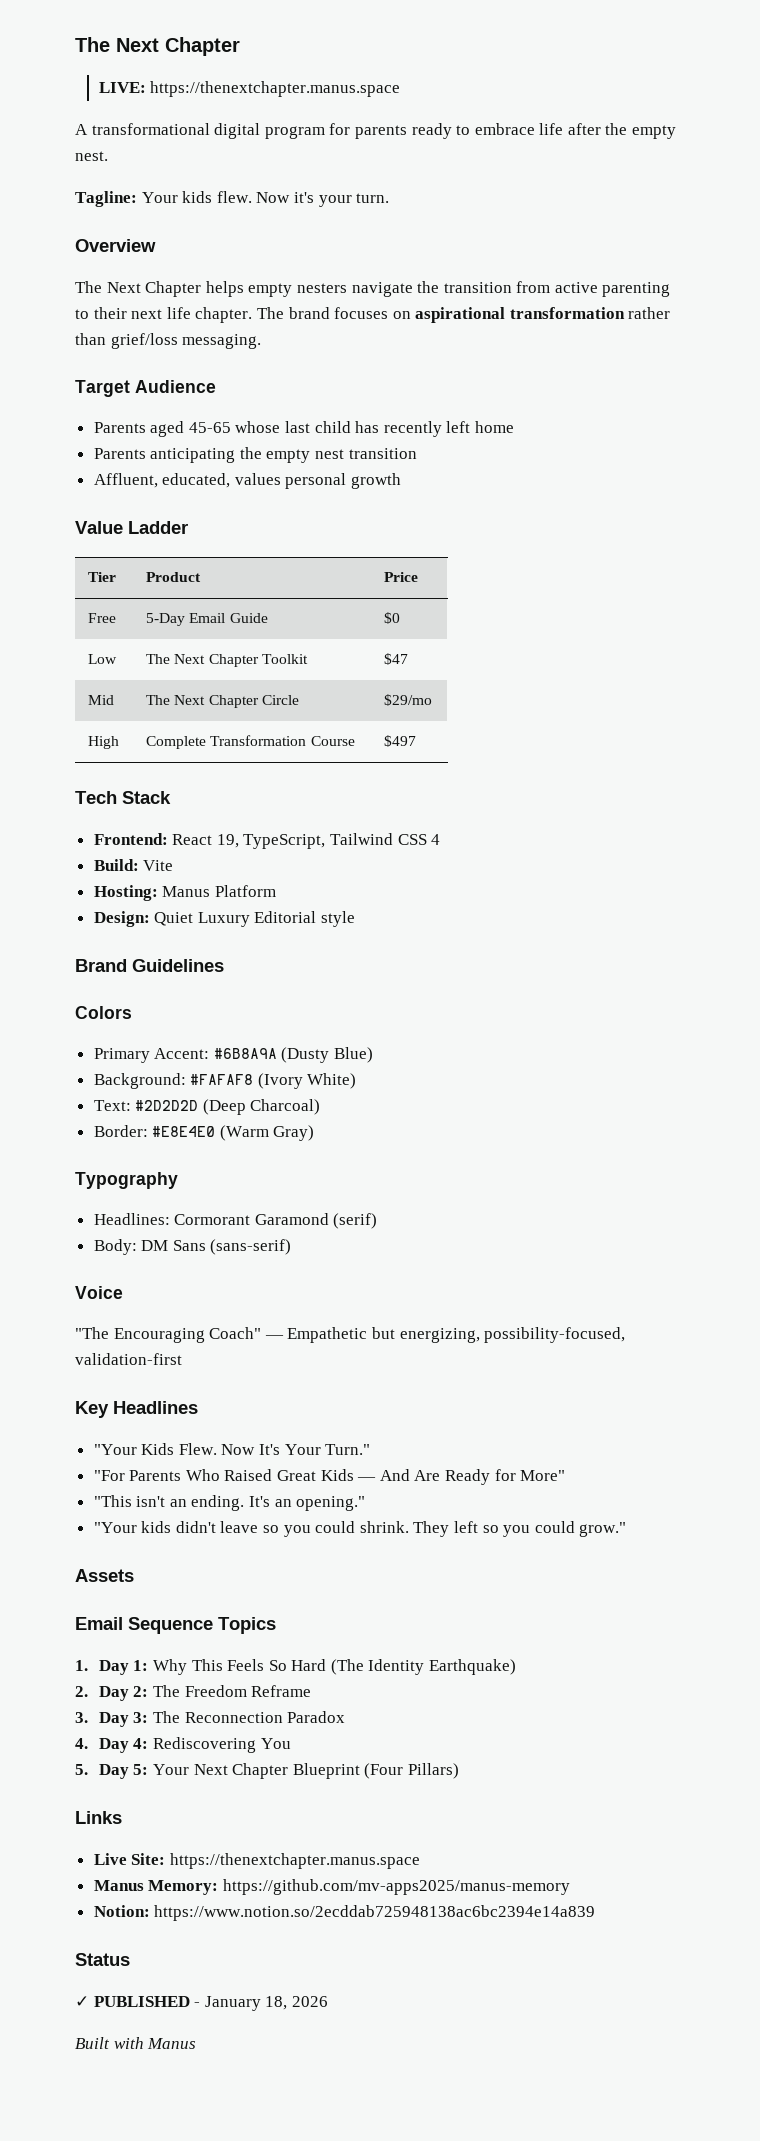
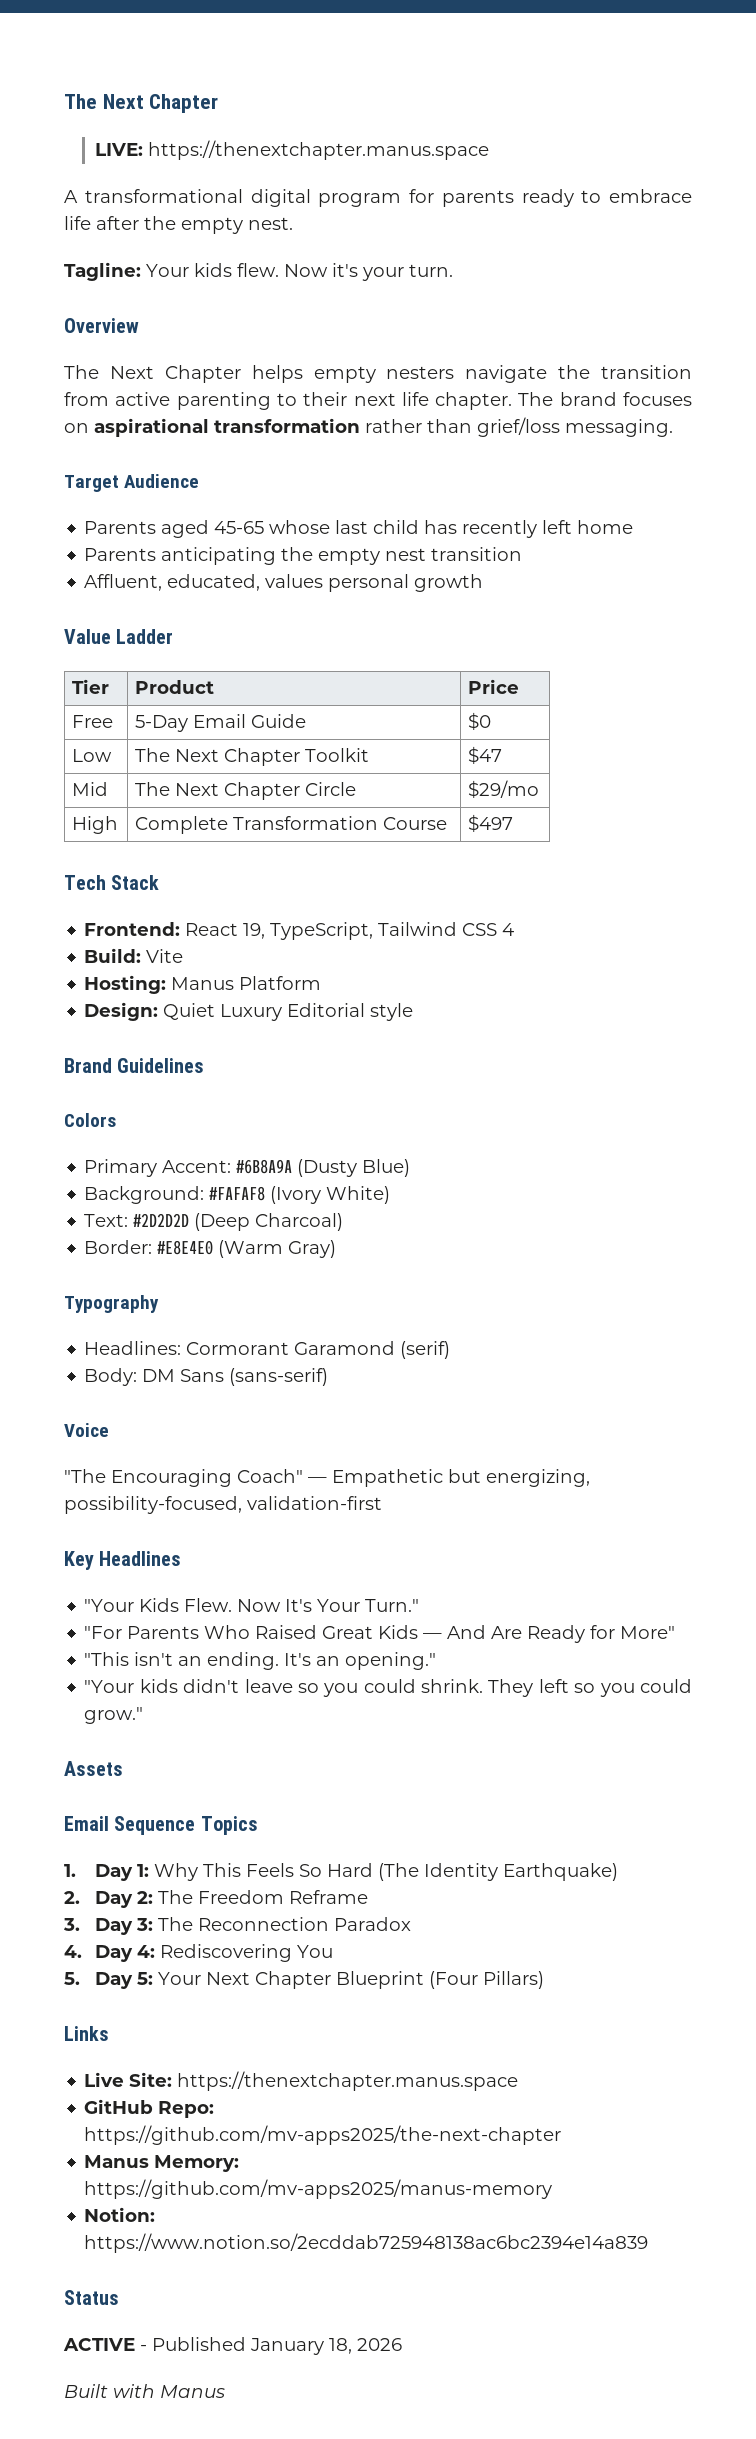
(420, 1861) none -> [84,2099,215,2118] [84,2125,562,2145] // GitHub Repo: https://github.com/mv-apps2025/the-next-chapter
[75,1996,201,2007] ✓ PUBLISHED - -> [63,2337,246,2351] ACTIVE - Published

